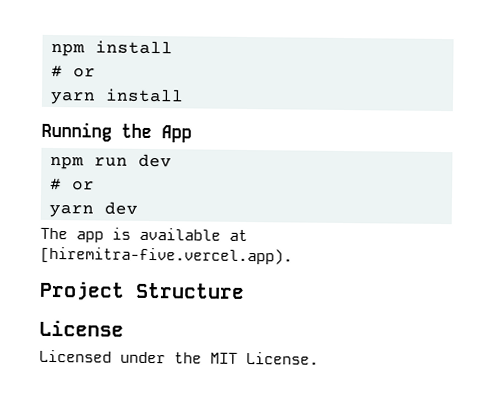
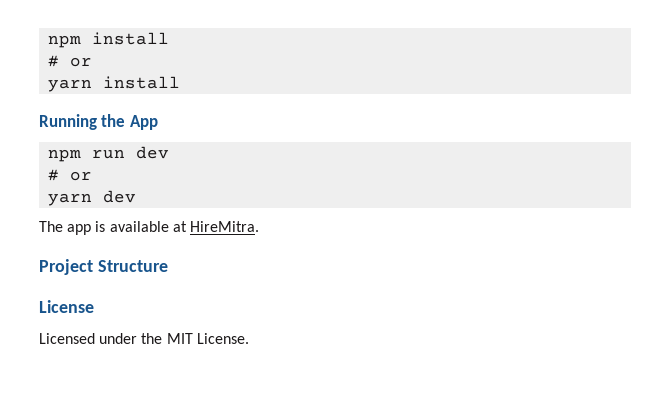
[40,246,293,266] [hiremitra-five.vercel.app). -> [189,221,259,232] HireMitra.

